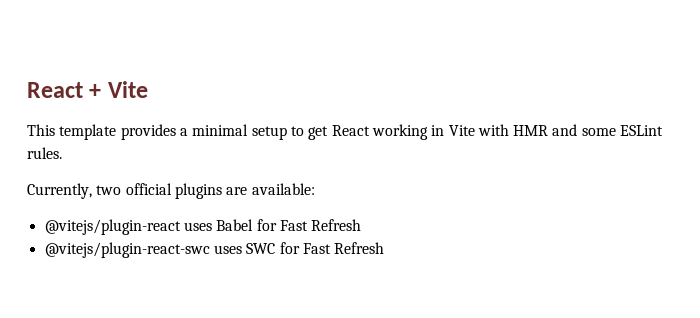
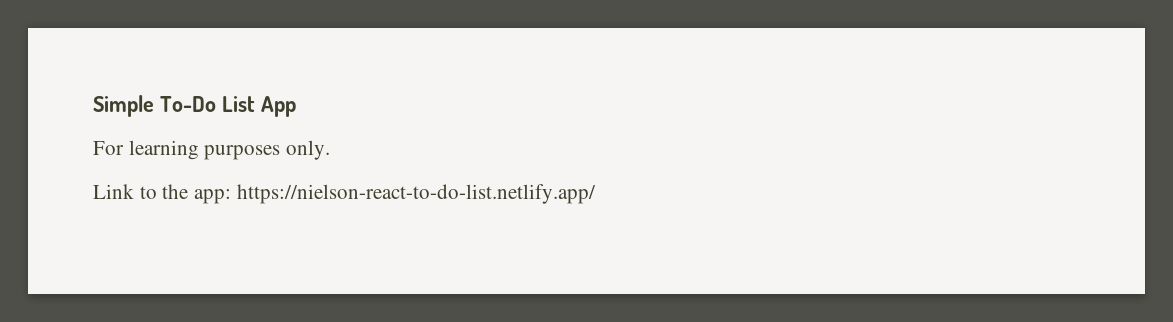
[27,81,148,98] [27,124,664,140] [27,147,62,159] [27,183,315,199] [44,219,362,235] [44,242,385,258] React + Vite // This template provides a minimal setup to get React working in Vite with HMR and some ESLint rules. // Currently, two official plugins are available: // @vitejs/plugin-react uses Babel for Fast Refresh // @vitejs/plugin-react-swc uses SWC for Fast Refresh -> [93,95,296,117] [93,140,331,160] [93,184,596,204] Simple To-Do List App // For learning purposes only. // Link to the app: https://nielson-react-to-do-list.netlify.app/

